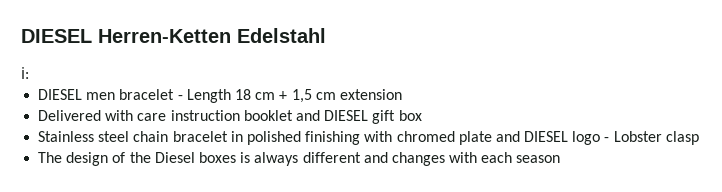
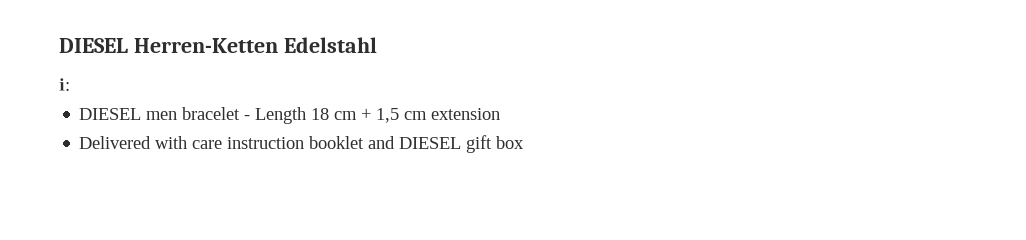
[38,131,699,145] [38,152,561,166] // Stainless steel chain bracelet in polished finishing with chromed plate and DIESEL logo - Lobster clasp // The design of the Diesel boxes is always different and changes with each season -> (525, 142) none

